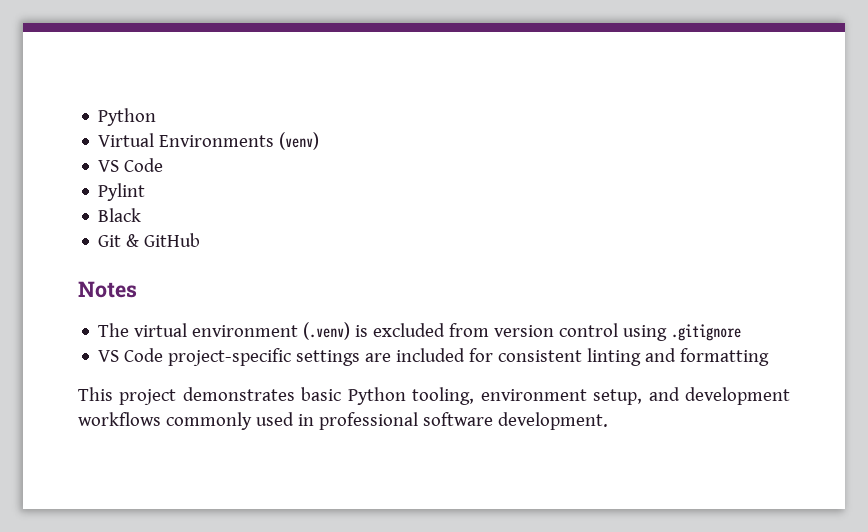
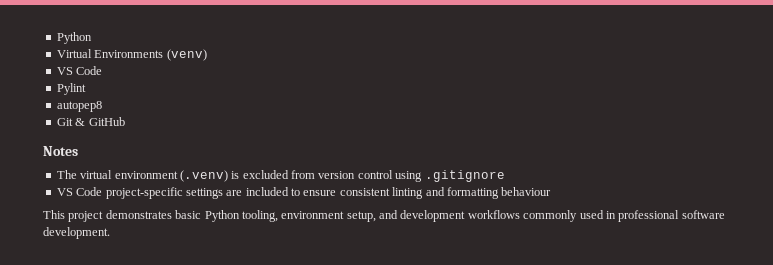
[98,208,142,222] Black -> [56,101,102,112] autopep8
[469,348,494,362] for -> [291,188,337,196] to ensure
(770, 357) none -> [501,187,552,196] behaviour

